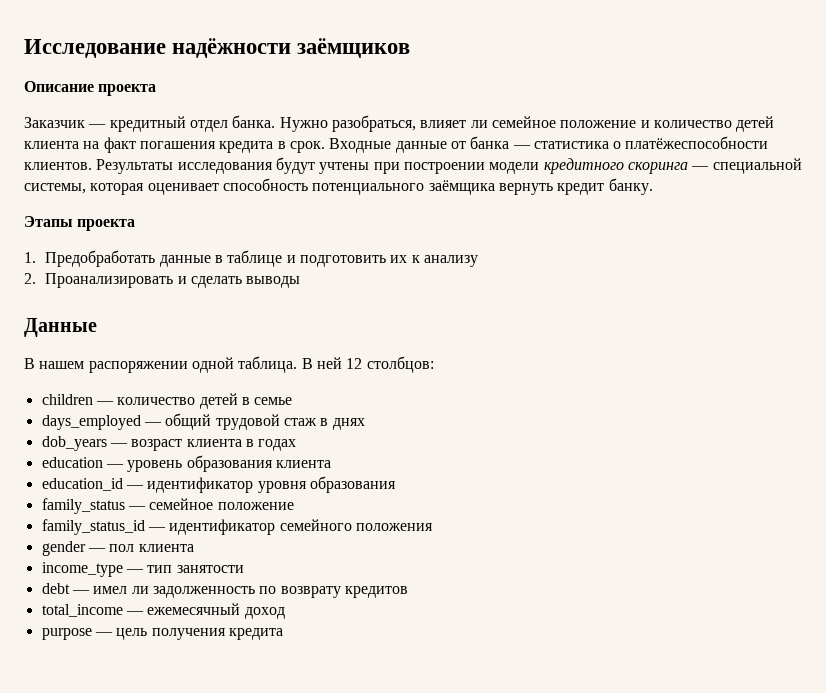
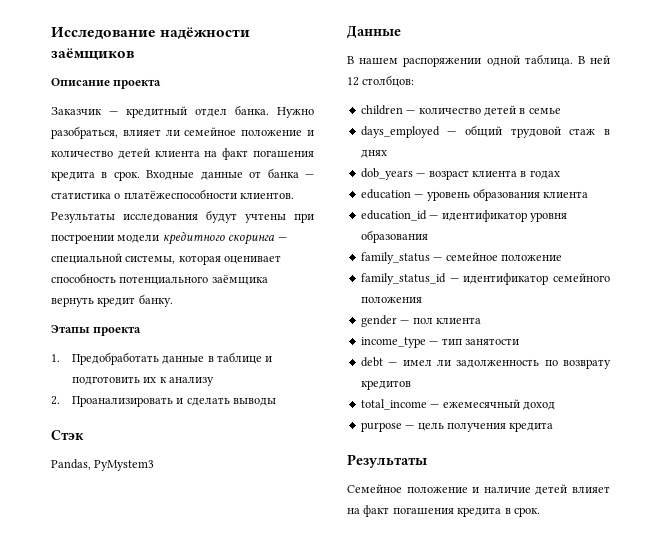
(301, 282) none -> [51,430,84,440] [51,459,155,471] // Стэк // Pandas, PyMystem3
(283, 634) none -> [347,454,427,468] [347,484,610,495] [347,505,540,517] // Результаты // Семейное положение и наличие детей влияет на факт погашения кредита в срок.

